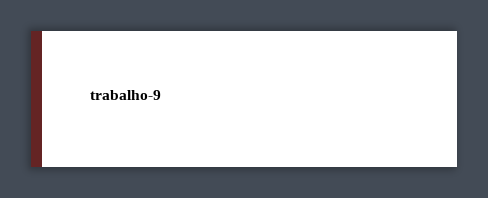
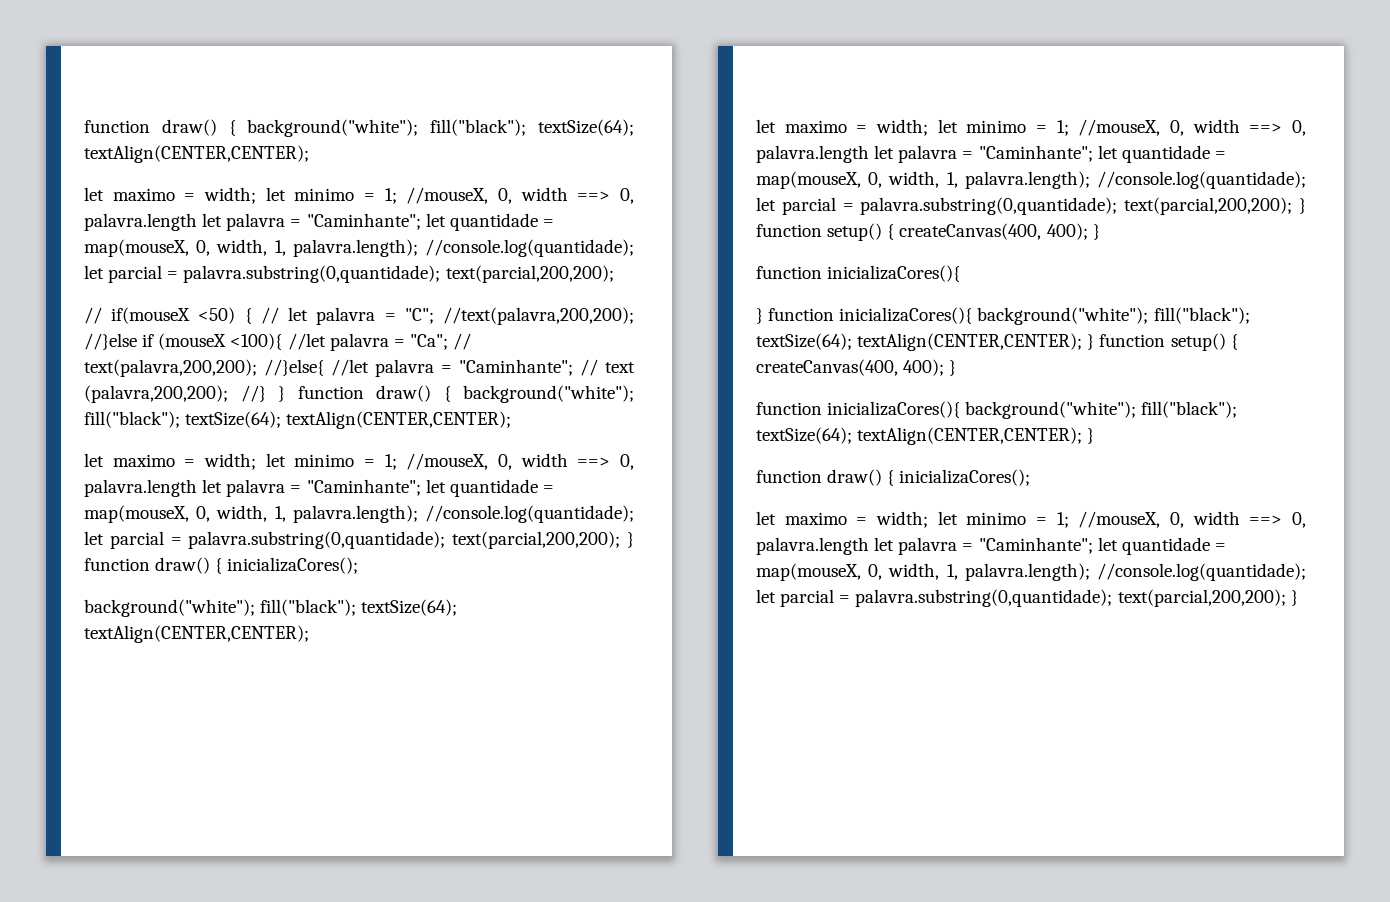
[90,90,161,100] trabalho-9 -> [84,119,634,137] [84,145,309,163] [84,187,635,204] [84,213,554,231] [84,239,634,257] [84,265,614,283] [84,307,634,325] [84,333,472,351] [84,359,635,377] [84,385,634,403] [84,411,512,429] [84,453,635,470] [84,479,554,497] [84,505,634,523] [84,531,634,549] [84,557,359,574] [84,599,458,617] [84,625,309,643] [756,119,1306,136] [756,145,1226,163] [756,171,1306,189] [756,197,1306,215] [756,223,1100,241] [756,265,961,282] [756,307,1250,325] [756,333,1238,351] [756,359,957,376] [756,401,1238,419] [756,427,1095,445] [756,469,1031,486] [756,511,1306,528] [756,537,1226,555] [756,563,1306,581] [756,589,1298,607] function draw() { background("white"); fill("black"); textSize(64); textAlign(CENTER,CENTER); // let maximo = width; let minimo = 1; //mouseX, 0, width ==> 0, palavra.length let palavra = "Caminhante"; let quantidade = map(mouseX, 0, width, 1, palavra.length); //console.log(quantidade); let parcial = palavra.substring(0,quantidade); text(parcial,200,200); // // if(mouseX <50) { // let palavra = "C"; //text(palavra,200,200); //}else if (mouseX <100){ //let palavra = "Ca"; // text(palavra,200,200); //}else{ //let palavra = "Caminhante"; // text (palavra,200,200); //} } function draw() { background("white"); fill("black"); textSize(64); textAlign(CENTER,CENTER); // let maximo = width; let minimo = 1; //mouseX, 0, width ==> 0, palavra.length let palavra = "Caminhante"; let quantidade = map(mouseX, 0, width, 1, palavra.length); //console.log(quantidade); let parcial = palavra.substring(0,quantidade); text(parcial,200,200); } function draw() { inicializaCores(); // background("white"); fill("black"); textSize(64); textAlign(CENTER,CENTER); // let maximo = width; let minimo = 1; //mouseX, 0, width ==> 0, palavra.length let palavra = "Caminhante"; let quantidade = map(mouseX, 0, width, 1, palavra.length); //console.log(quantidade); let parcial = palavra.substring(0,quantidade); text(parcial,200,200); } function setup() { createCanvas(400, 400); } // function inicializaCores(){ // } function inicializaCores(){ background("white"); fill("black"); textSize(64); textAlign(CENTER,CENTER); } function setup() { createCanvas(400, 400); } // function inicializaCores(){ background("white"); fill("black"); textSize(64); textAlign(CENTER,CENTER); } // function draw() { inicializaCores(); // let maximo = width; let minimo = 1; //mouseX, 0, width ==> 0, palavra.length let palavra = "Caminhante"; let quantidade = map(mouseX, 0, width, 1, palavra.length); //console.log(quantidade); let parcial = palavra.substring(0,quantidade); text(parcial,200,200); }

